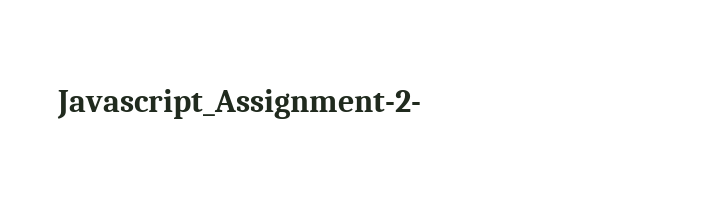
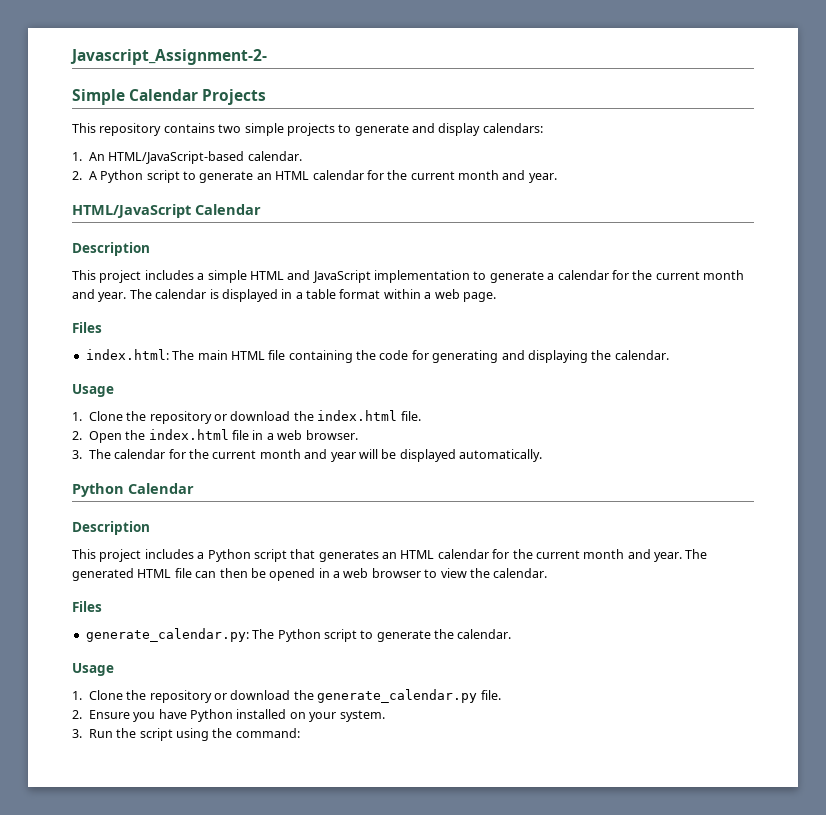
(421, 104) none -> [72,89,267,105] [72,123,543,136] [72,151,302,164] [72,170,557,183] [72,204,261,218] [72,242,150,256] [72,270,744,283] [72,289,496,302] [72,322,102,333] [85,349,669,363] [72,384,114,397] [72,410,421,424] [72,429,358,443] [72,449,543,462] [72,483,194,497] [72,521,150,535] [72,549,708,562] [72,568,548,581] [72,601,102,612] [85,628,512,642] [72,663,114,676] [72,689,501,703] [72,709,385,722] [72,728,300,741] // Simple Calendar Projects // This repository contains two simple projects to generate and display calendars: // 1. An HTML/JavaScript-based calendar. // 2. A Python script to generate an HTML calendar for the current month and year. // HTML/JavaScript Calendar // Description // This project includes a simple HTML and JavaScript implementation to generate a calendar for the current month and year. The calendar is displayed in a table format within a web page. // Files // index.html: The main HTML file containing the code for generating and displaying the calendar. // Usage // 1. Clone the repository or download the index.html file. // 2. Open the index.html file in a web browser. // 3. The calendar for the current month and year will be displayed automatically. // Python Calendar // Description // This project includes a Python script that generates an HTML calendar for the current month and year. The generated HTML file can then be opened in a web browser to view the calendar. // Files // generate_calendar.py: The Python script to generate the calendar. // Usage // 1. Clone the repository or download the generate_calendar.py file. // 2. Ensure you have Python installed on your system. // 3. Run the script using the command:

